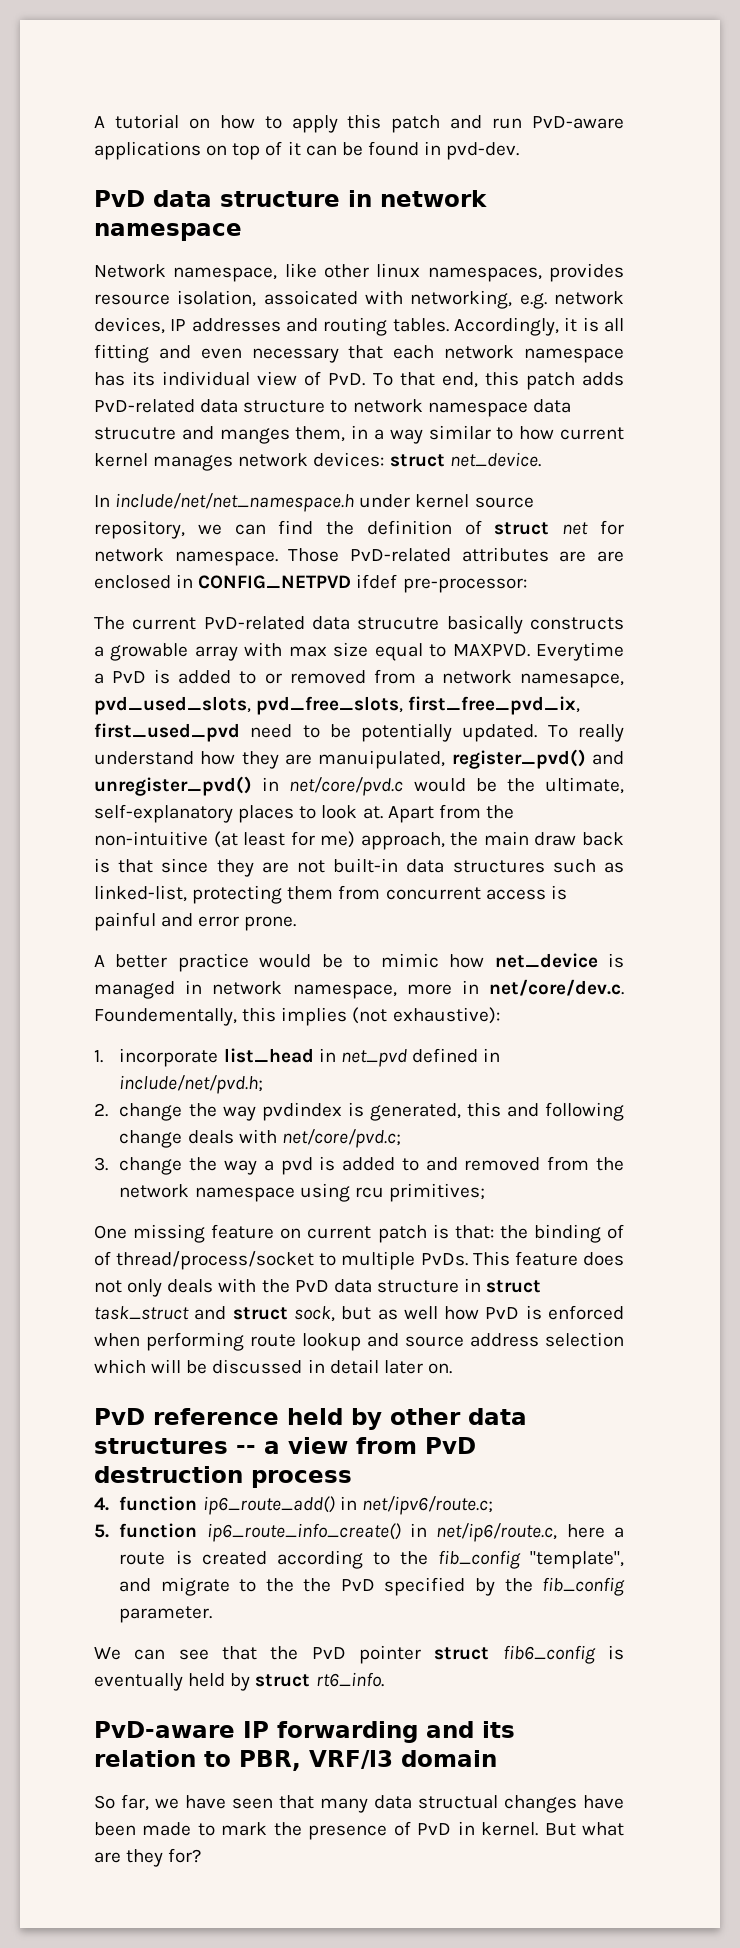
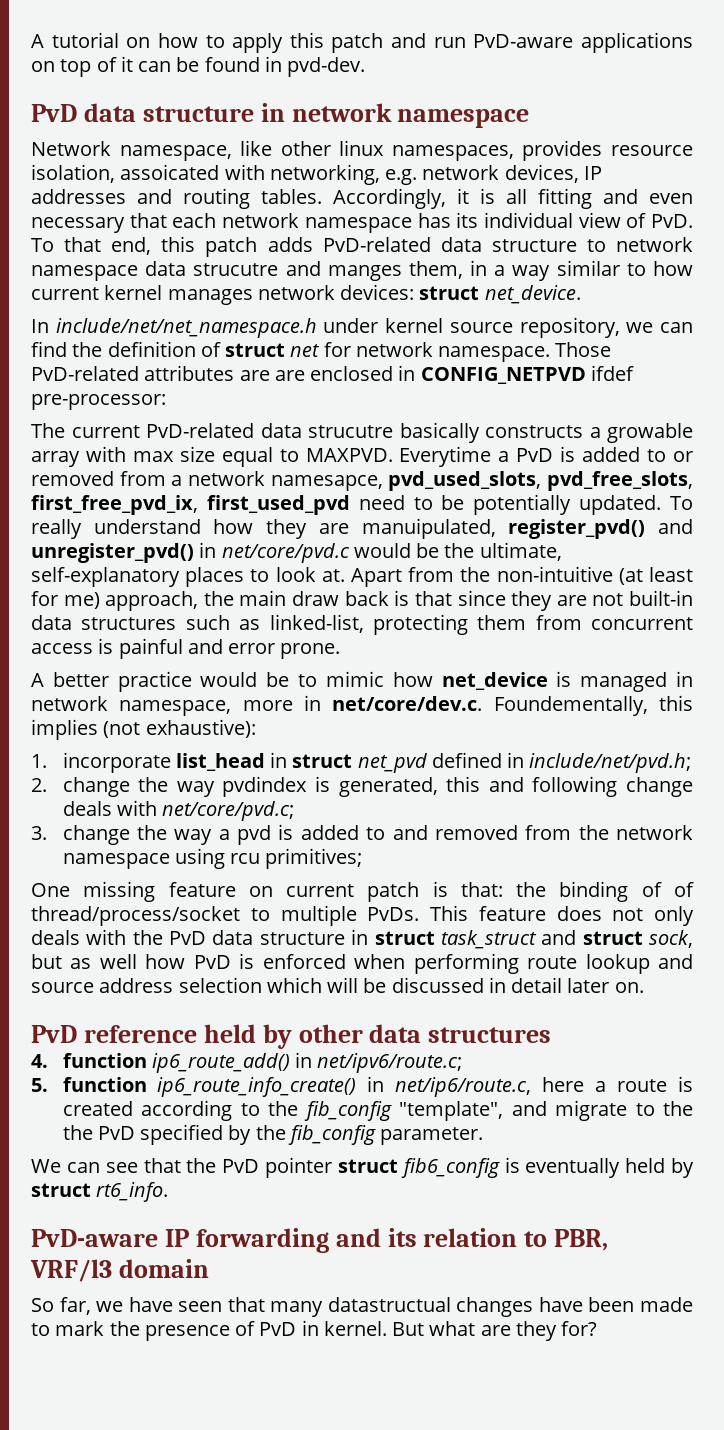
(336, 1055) none -> [292,754,353,768] struct
[236,1437,476,1454] [94,1466,352,1488] -- a view from PvD destruction process -> (552, 1035) none
[374,1795,498,1809] data structual -> [327,1297,451,1312] datastructual

